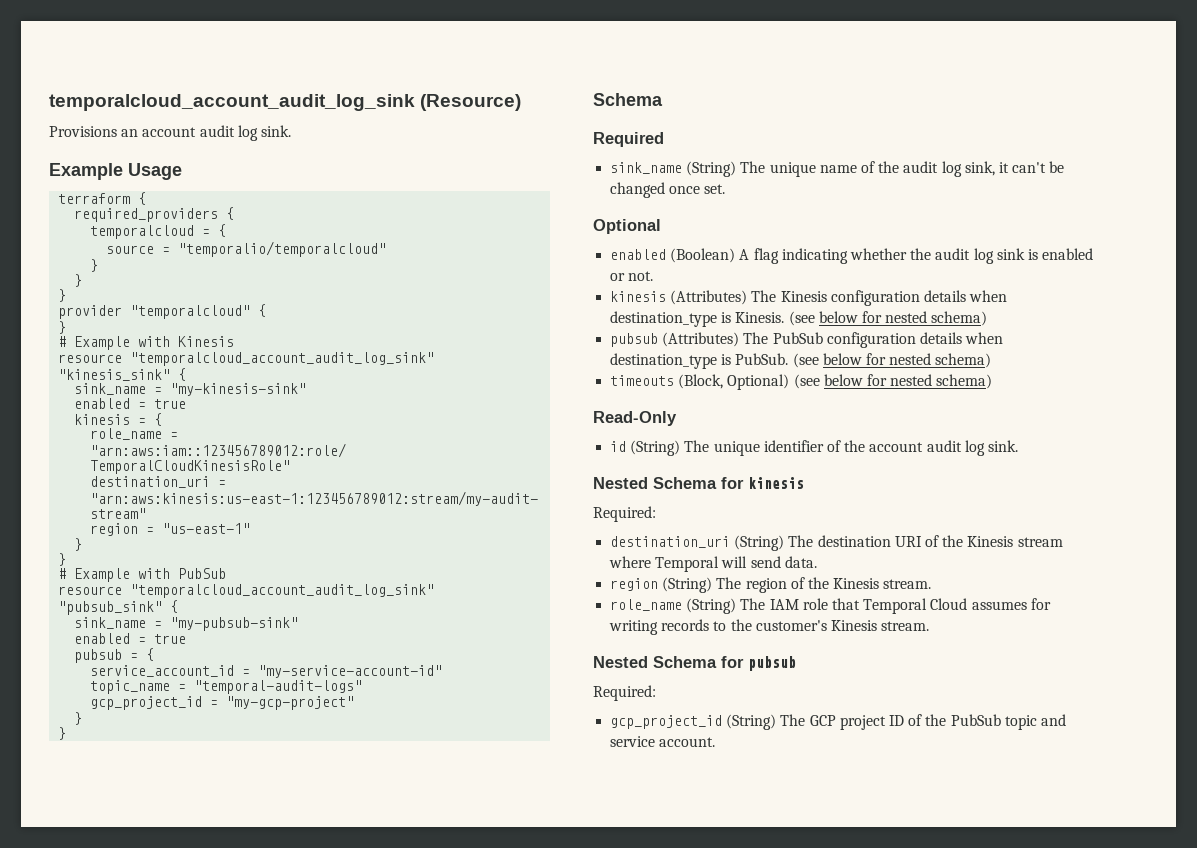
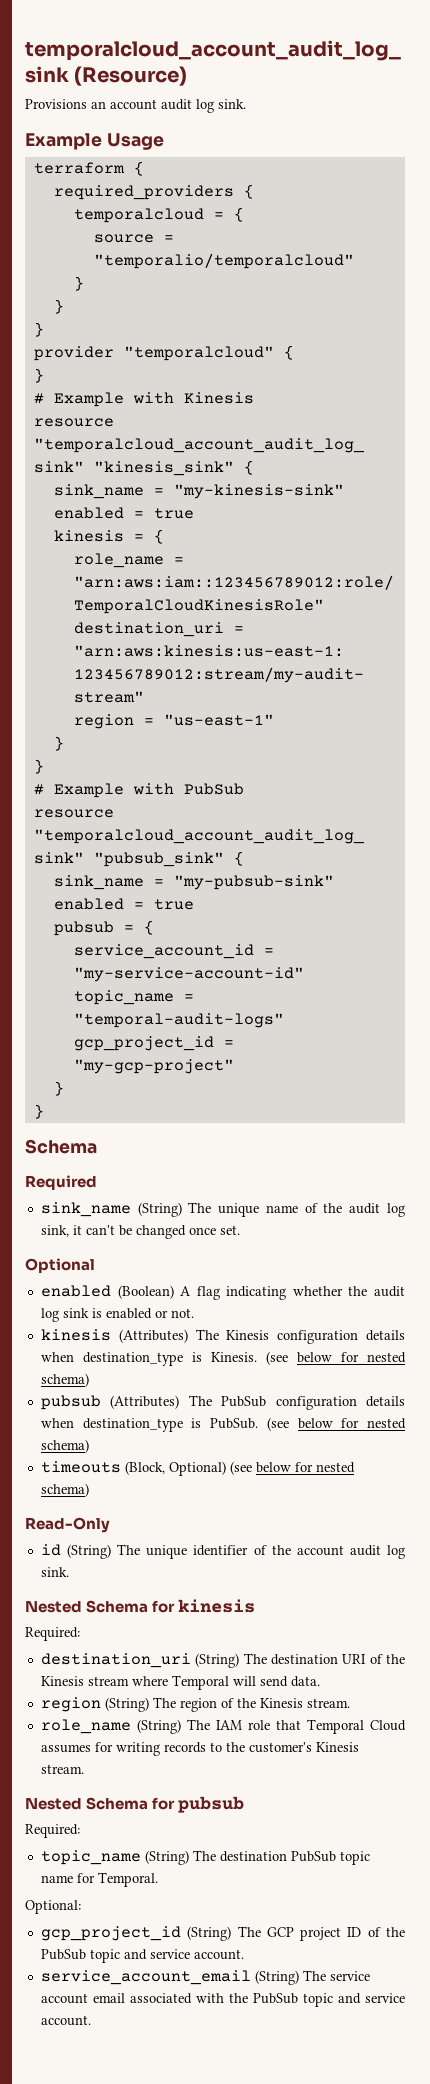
(656, 693) none -> [40,1850,370,1865] [40,1872,158,1887] [25,1900,81,1914] // topic_name (String) The destination PubSub topic name for Temporal. // Optional:
(716, 742) none -> [40,1970,370,1985] [40,1993,406,2007] [40,2015,91,2026] // service_account_email (String) The service account email associated with the PubSub topic and service account.

